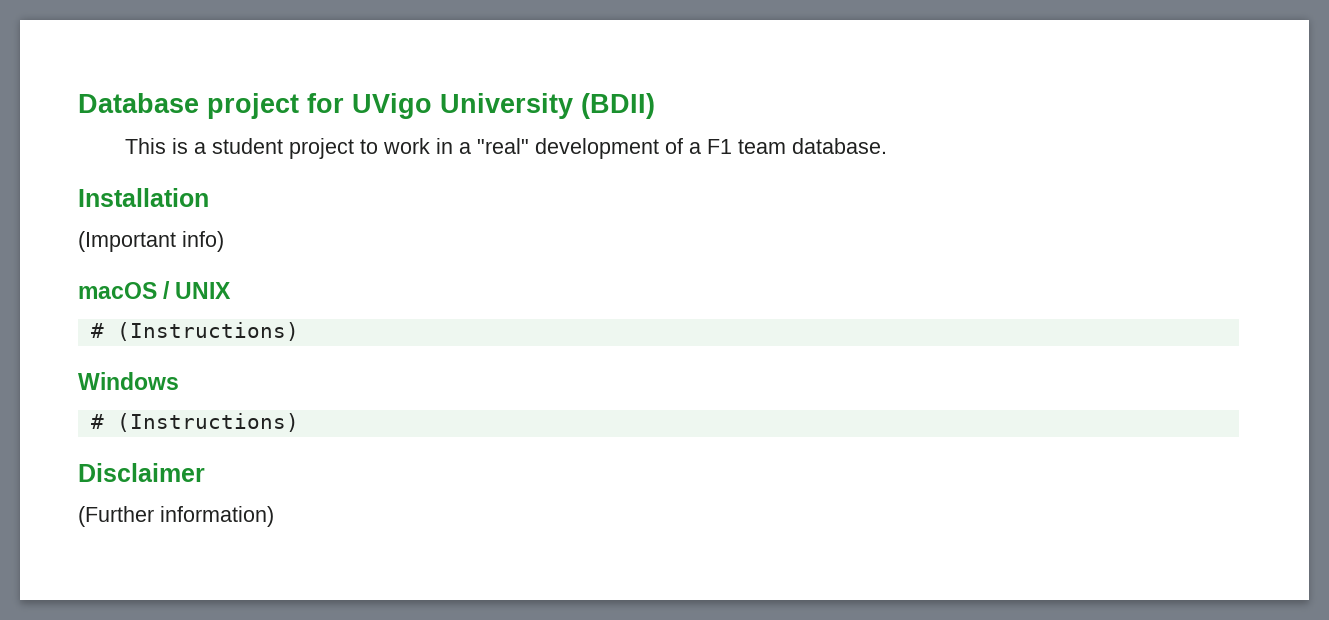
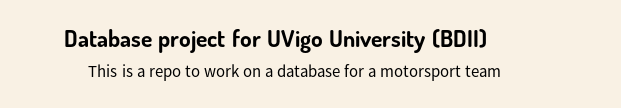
[212,138,888,159] [78,188,209,207] [78,231,224,252] [78,281,232,299] [90,322,299,341] [78,372,179,390] [90,413,299,432] [78,463,205,482] [78,506,274,527] student project to work in a "real" development of a F1 team database. // Installation // (Important info) // macOS / UNIX // # (Instructions) // Windows // # (Instructions) // Disclaimer // (Further information) -> [148,64,502,81] repo to work on a database for a motorsport team

